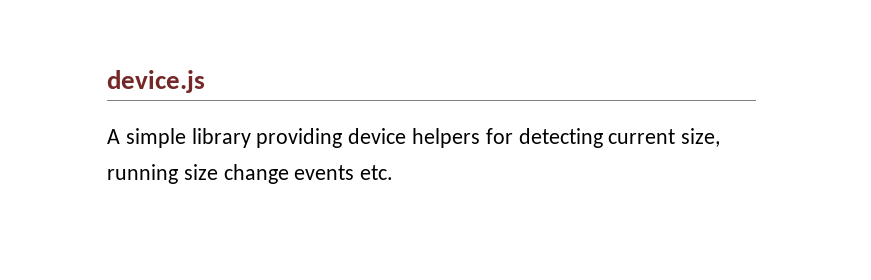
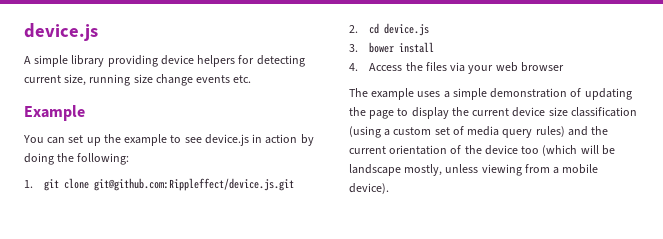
(394, 172) none -> [24,105,85,121] [23,134,314,146] [24,153,130,165] [24,178,295,191] [349,23,430,36] [349,42,435,53] [349,62,564,74] [349,88,632,100] [349,107,637,119] [349,126,609,138] [349,145,615,156] [349,164,599,176] [349,183,389,194] // Example // You can set up the example to see device.js in action by doing the following: // 1. git clone git@github.com:Rippleffect/device.js.git // 2. cd device.js // 3. bower install // 4. Access the files via your web browser // The example uses a simple demonstration of updating the page to display the current device size classification (using a custom set of media query rules) and the current orientation of the device too (which will be landscape mostly, unless viewing from a mobile device).

